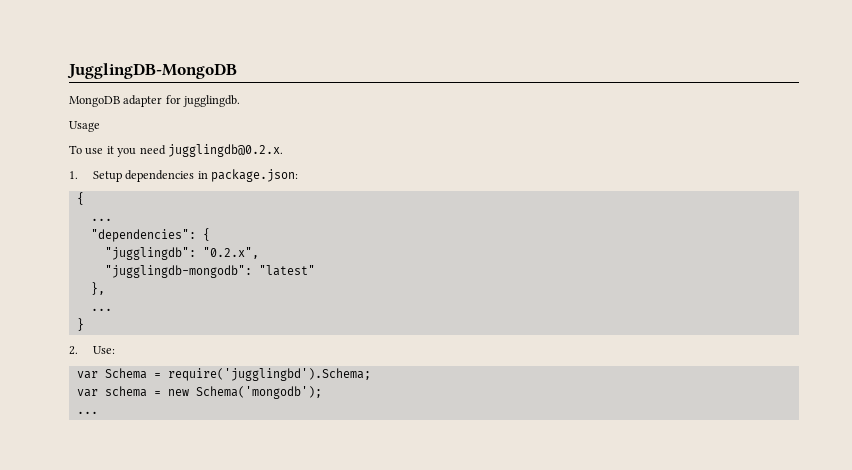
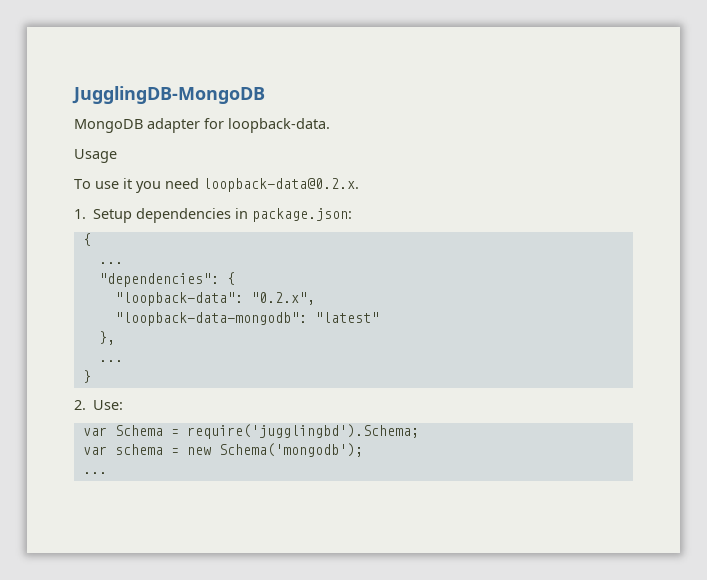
[183,95,241,107] jugglingdb. -> [228,118,330,133] loopback-data.
[167,144,283,157] jugglingdb@0.2.x. -> [203,178,359,192] loopback-data@0.2.x.
[104,247,196,260] "jugglingdb": -> [114,292,243,306] "loopback-data":
[104,265,252,278] "jugglingdb-mongodb": -> [114,312,307,326] "loopback-data-mongodb":

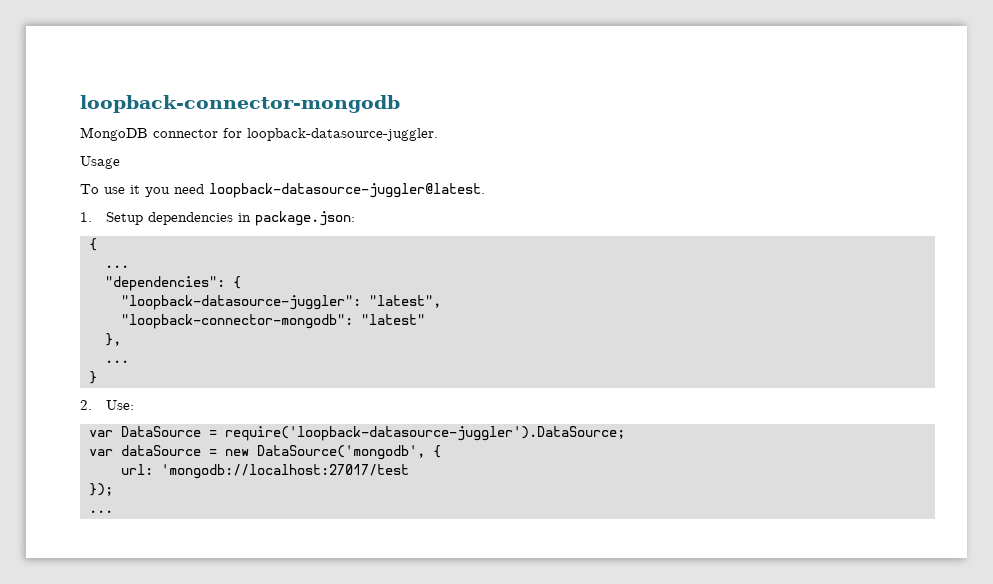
[72,86,265,104] JugglingDB-MongoDB -> [80,95,400,113] loopback-connector-mongodb
[147,118,330,133] adapter for loopback-data. -> [153,128,438,141] connector for loopback-datasource-juggler.
[203,178,359,192] loopback-data@0.2.x. -> [209,183,485,198] loopback-datasource-juggler@latest.
[114,292,315,306] [114,312,307,326] "loopback-data": "0.2.x", // "loopback-data-mongodb": -> [121,295,441,310] [121,314,353,329] "loopback-datasource-juggler": "latest", // "loopback-connector-mongodb":
[114,424,419,439] [82,444,163,455] Schema = require('jugglingbd').Schema; // var schema -> [121,426,625,441] [89,445,201,456] DataSource = require('loopback-datasource-juggler').DataSource; // var dataSource
[218,443,363,457] Schema('mongodb'); -> [257,445,441,460] [121,464,409,479] [89,483,113,496] DataSource('mongodb', { // url: 'mongodb://localhost:27017/test // });

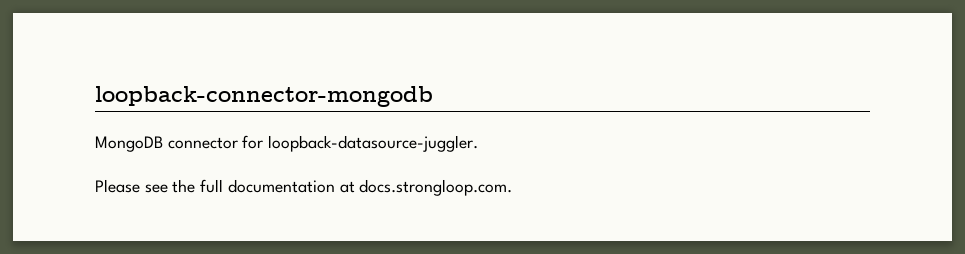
[80,156,120,169] [80,183,485,198] [80,211,356,226] [89,238,97,251] [105,265,129,268] [105,276,241,291] [121,295,441,310] [121,314,425,329] [105,333,121,346] [105,360,129,363] [89,371,97,384] [80,400,135,410] [89,426,625,441] [89,445,441,460] [121,464,409,479] [89,483,113,496] [89,510,113,513] Usage // To use it you need loopback-datasource-juggler@latest. // 1. Setup dependencies in package.json: // { // ... // "dependencies": { // "loopback-datasource-juggler": "latest", // "loopback-connector-mongodb": "latest" // }, // ... // } // 2. Use: // var DataSource = require('loopback-datasource-juggler').DataSource; // var dataSource = new DataSource('mongodb', { // url: 'mongodb://localhost:27017/test // }); // ... -> [95,179,513,196] Please see the full documentation at docs.strongloop.com.

